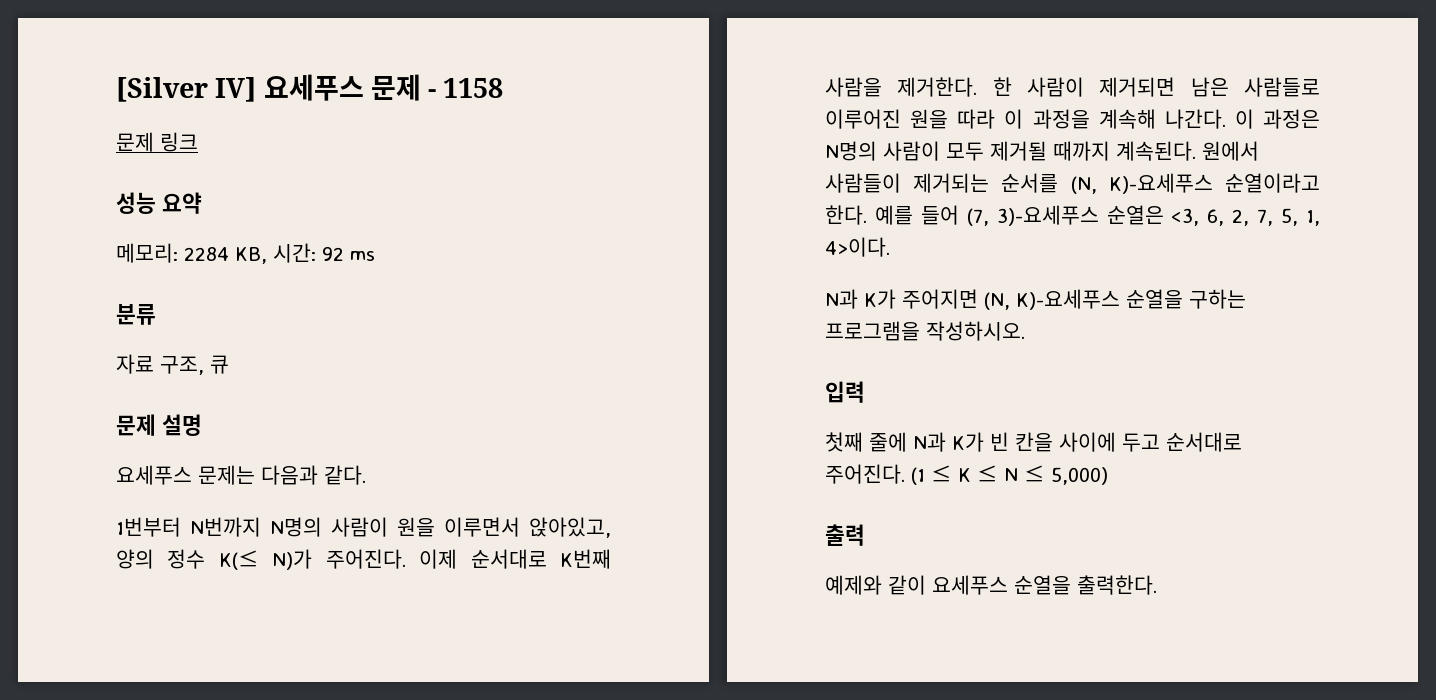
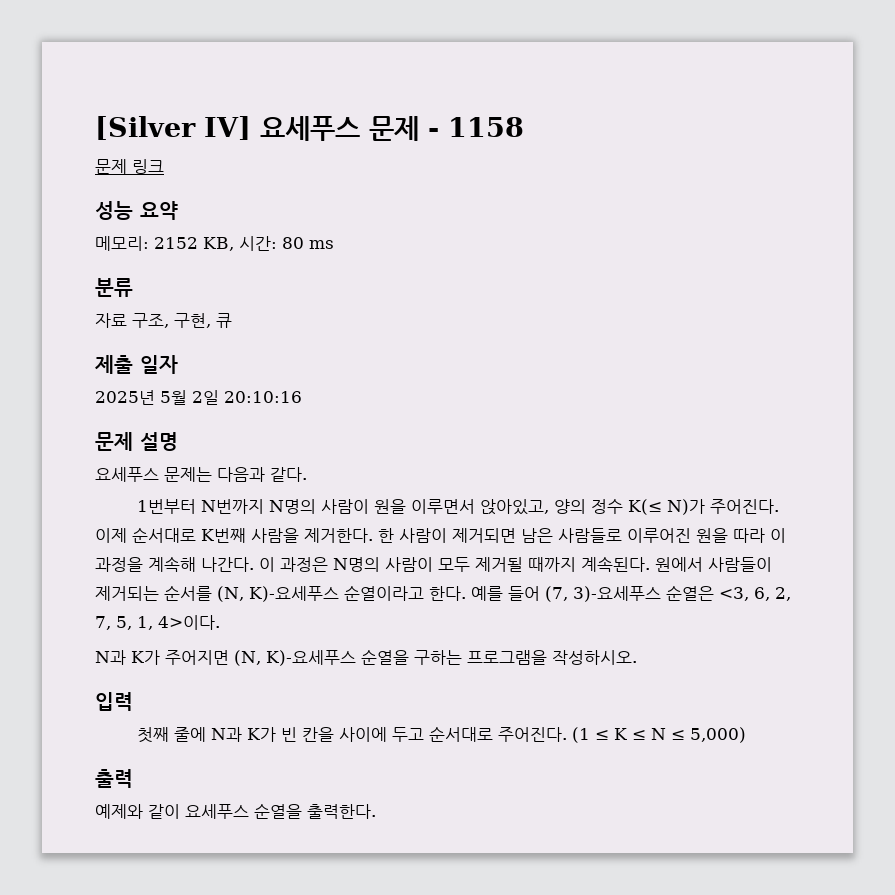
[184,247,229,261] 2284 -> [154,237,198,249] 2152
[322,247,344,261] 92 -> [282,237,304,249] 80
(204, 365) none -> [174,313,211,328] 구현,
(229, 364) none -> [95,355,178,374] [95,390,302,405] // 제출 일자 // 2025년 5월 2일 20:10:16

